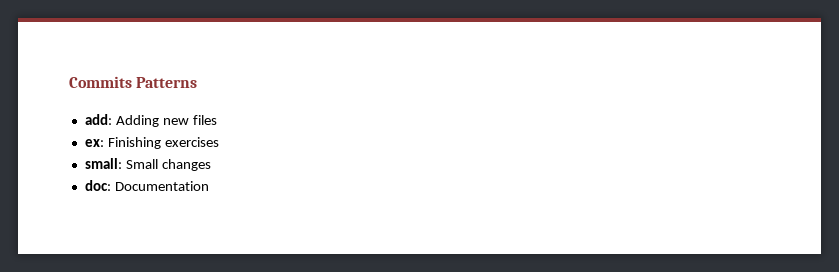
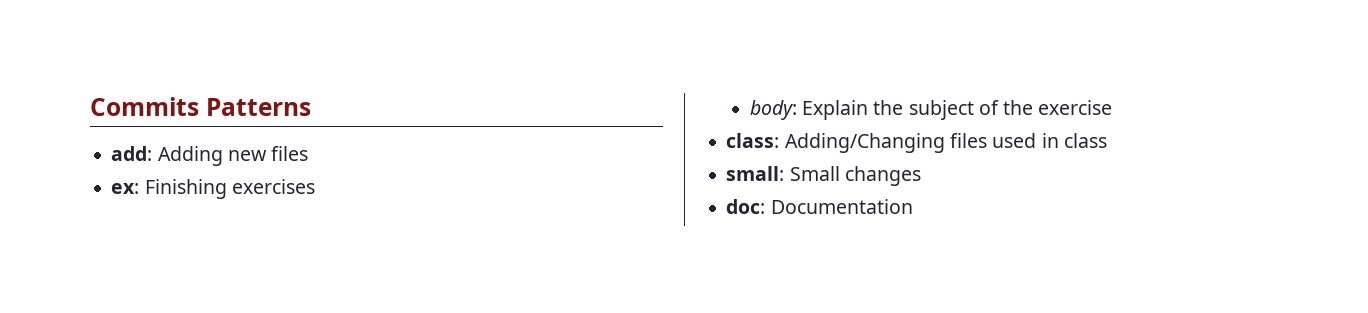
(219, 142) none -> [749,100,1113,120] [726,133,1107,153] // body: Explain the subject of the exercise // class: Adding/Changing files used in class

